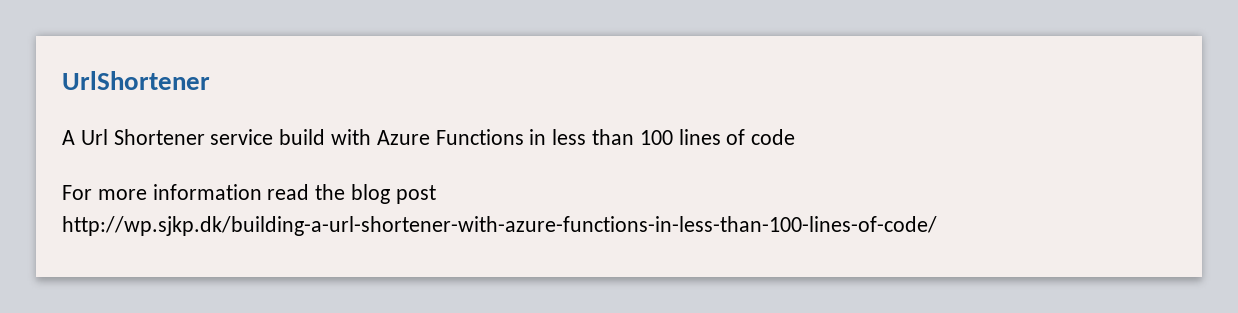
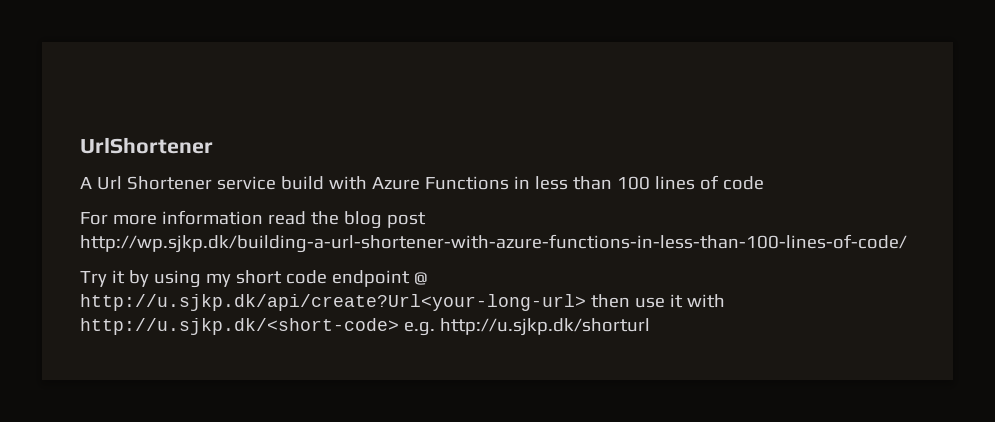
(937, 226) none -> [80,270,428,288] [80,294,725,311] [80,318,650,336] // Try it by using my short code endpoint @ http://u.sjkp.dk/api/create?Url<your-long-url> then use it with http://u.sjkp.dk/<short-code> e.g. http://u.sjkp.dk/shorturl

